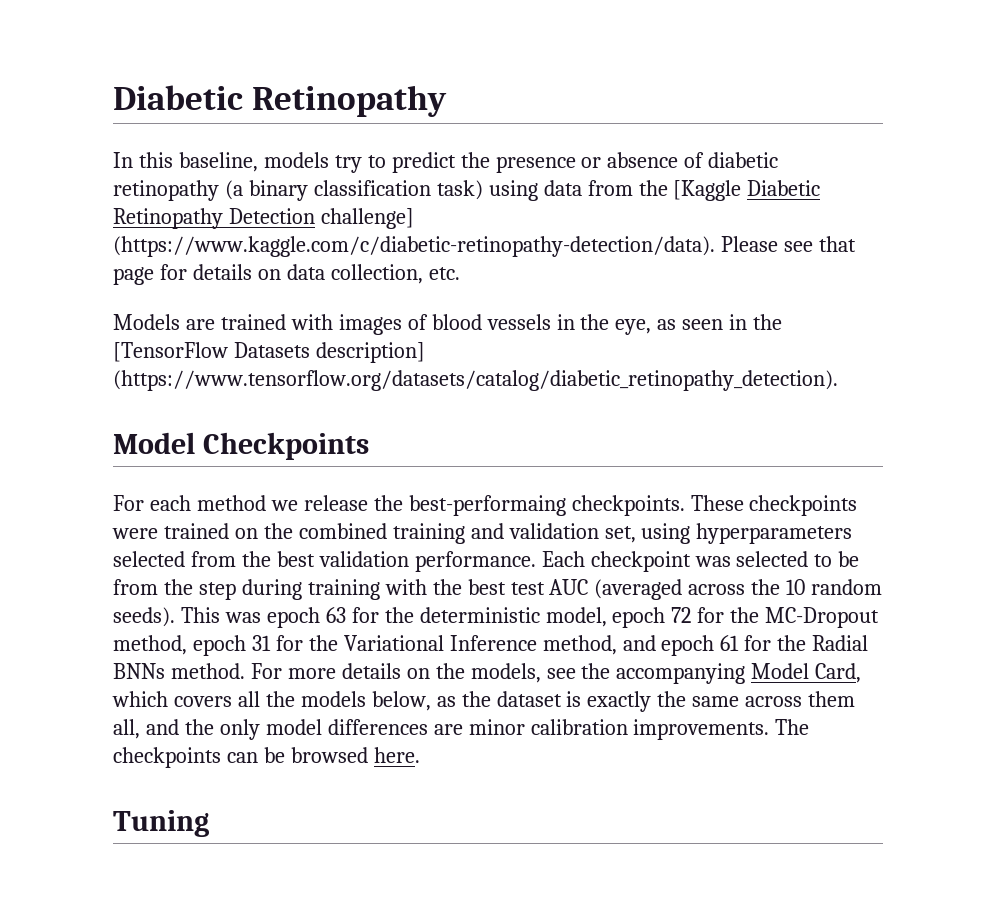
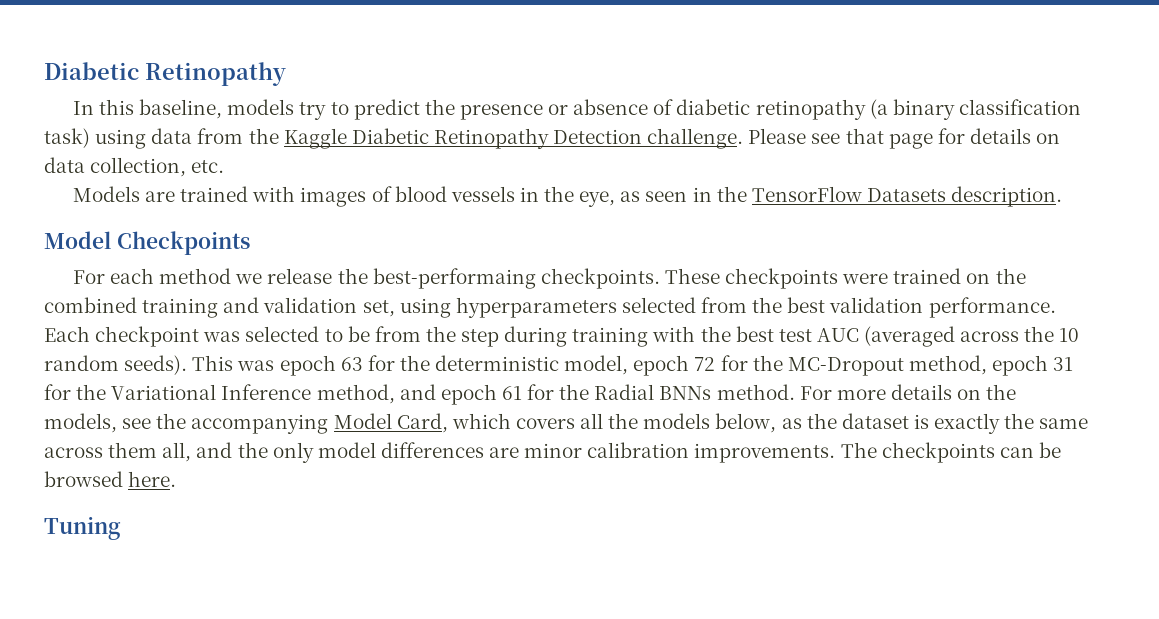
[673,180,742,201] [Kaggle -> [283,128,347,149] Kaggle
[320,208,414,229] [113,236,715,257] challenge] (https://www.kaggle.com/c/diabetic-retinopathy-detection/data). -> [647,128,744,149] challenge.
[113,342,425,363] [113,370,838,391] [TensorFlow Datasets description] (https://www.tensorflow.org/datasets/catalog/diabetic_retinopathy_detection). -> [751,186,1063,207] TensorFlow Datasets description.

